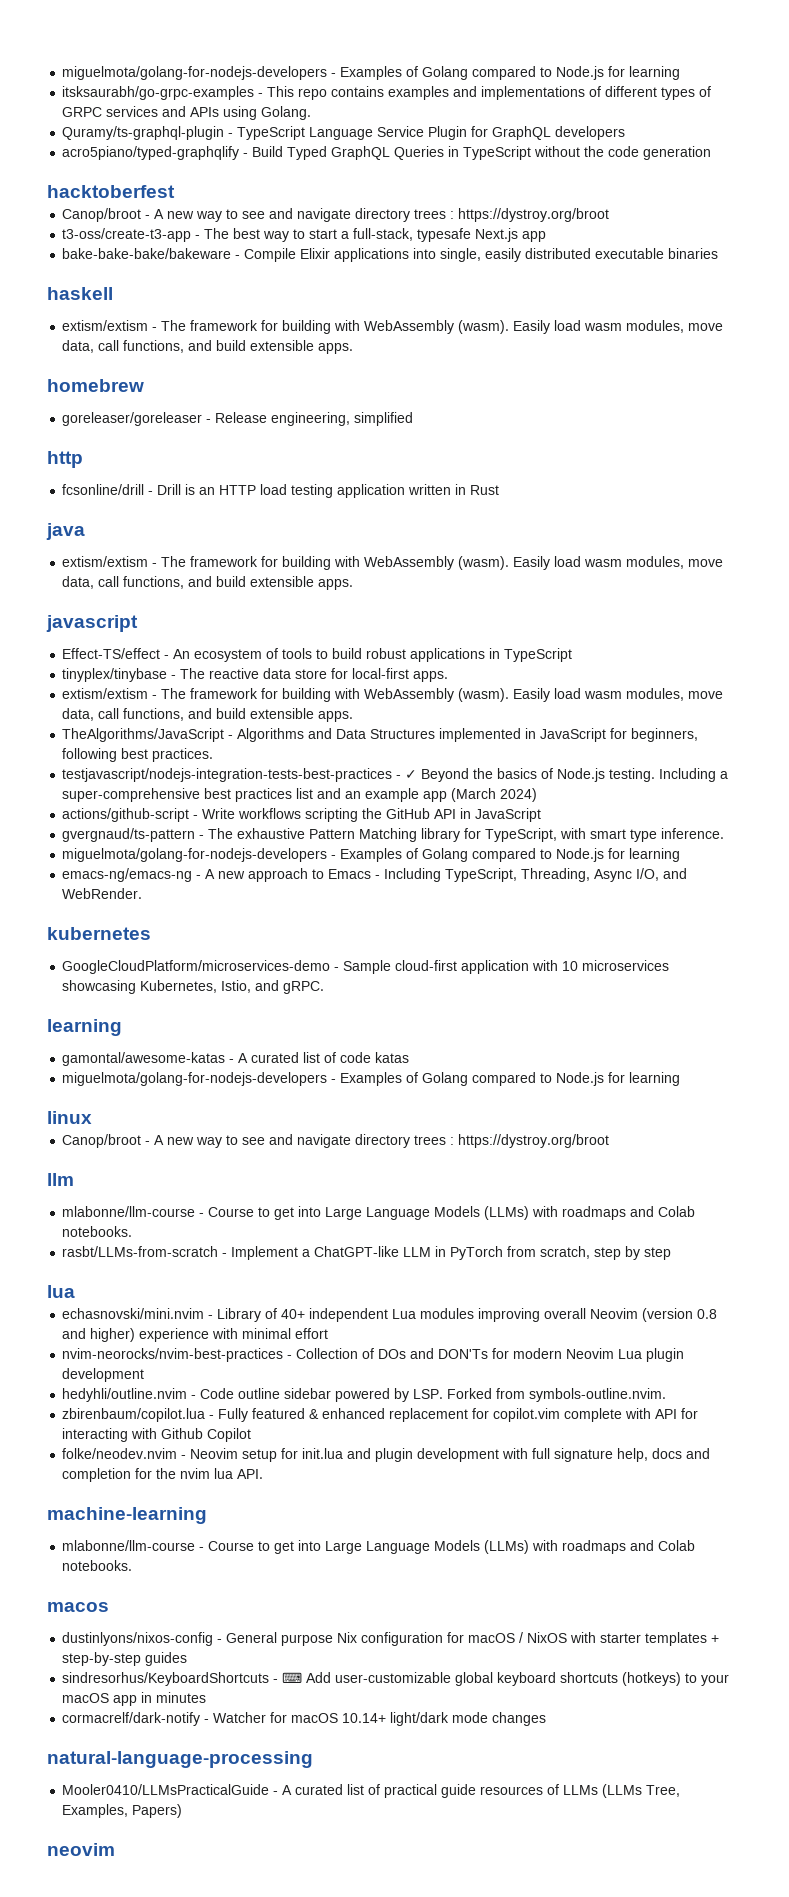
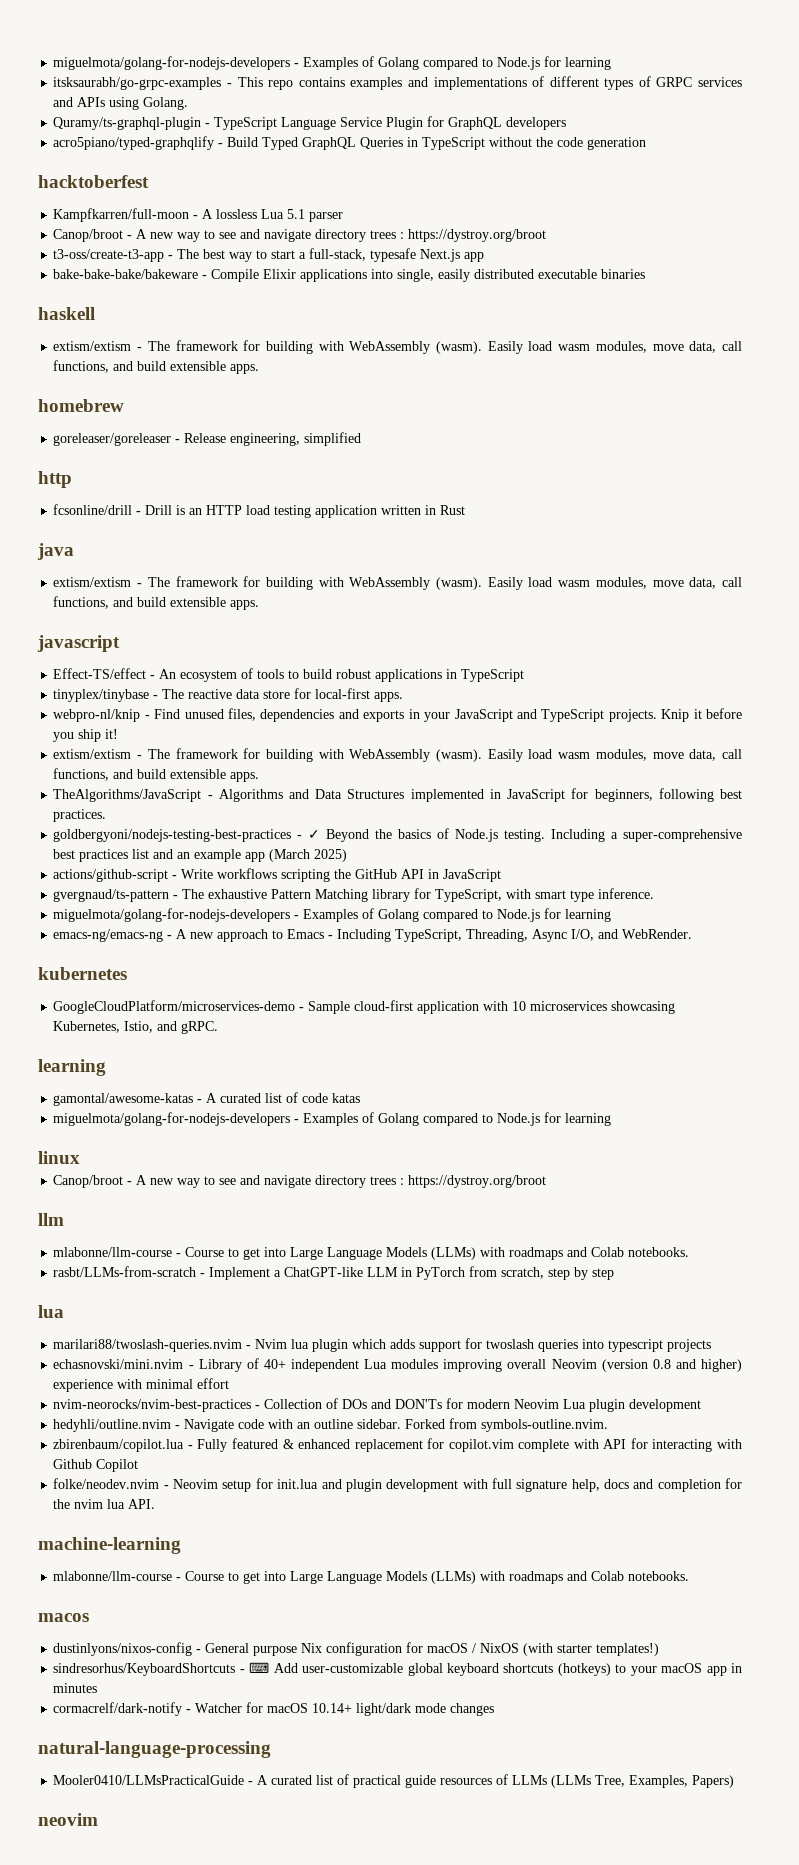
(175, 191) none -> [53,208,344,222] // Kampfkarren/full-moon - A lossless Lua 5.1 parser
(449, 676) none -> [53,708,743,722] [53,729,119,742] // webpro-nl/knip - Find unused files, dependencies and exports in your JavaScript and TypeScript projects. Knip it before you ship it!
[62,768,393,782] testjavascript/nodejs-integration-tests-best-practices -> [53,829,292,842] goldbergyoni/nodejs-testing-best-practices
[500,788,538,802] 2024) -> [314,849,348,862] 2025)
(75, 1291) none -> [53,1338,712,1352] // marilari88/twoslash-queries.nvim - Nvim lua plugin which adds support for twoslash queries into typescript projects
[200,1388,444,1402] Code outline sidebar powered by LSP. -> [184,1419,402,1432] Navigate code with an outline sidebar.
[570,1632,720,1646] [62,1652,188,1666] with starter templates + step-by-step guides -> [523,1643,660,1656] (with starter templates!)

